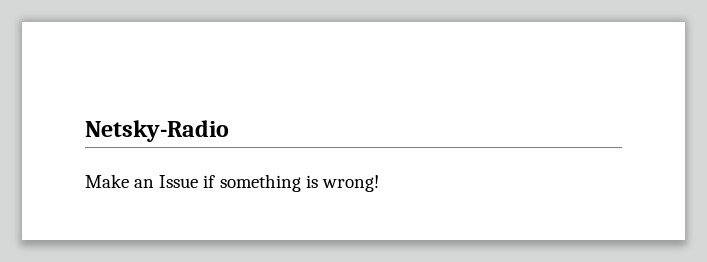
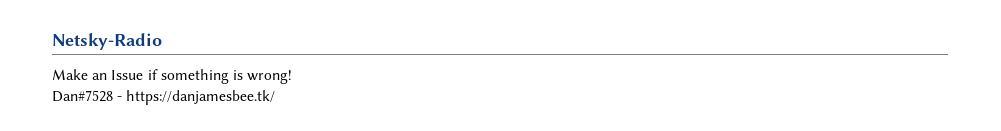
(379, 183) none -> [52,90,276,105] // Dan#7528 - https://danjamesbee.tk/

